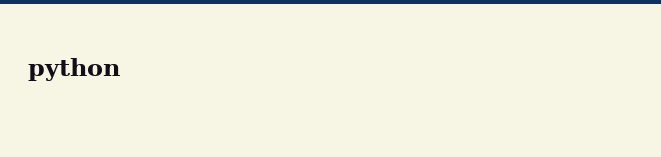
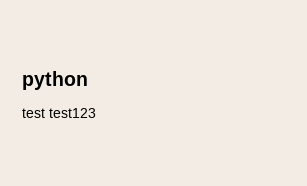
(120, 69) none -> [22,108,96,118] // test test123

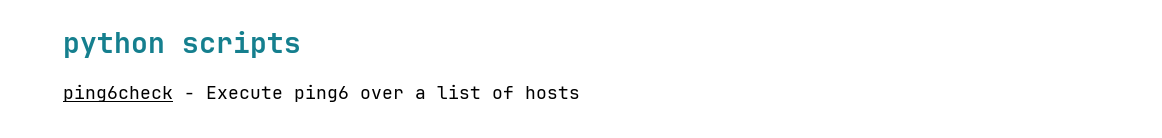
[22,108,96,118] // test test123 -> [182,31,301,58] [63,84,580,102] scripts // ping6check - Execute ping6 over a list of hosts

